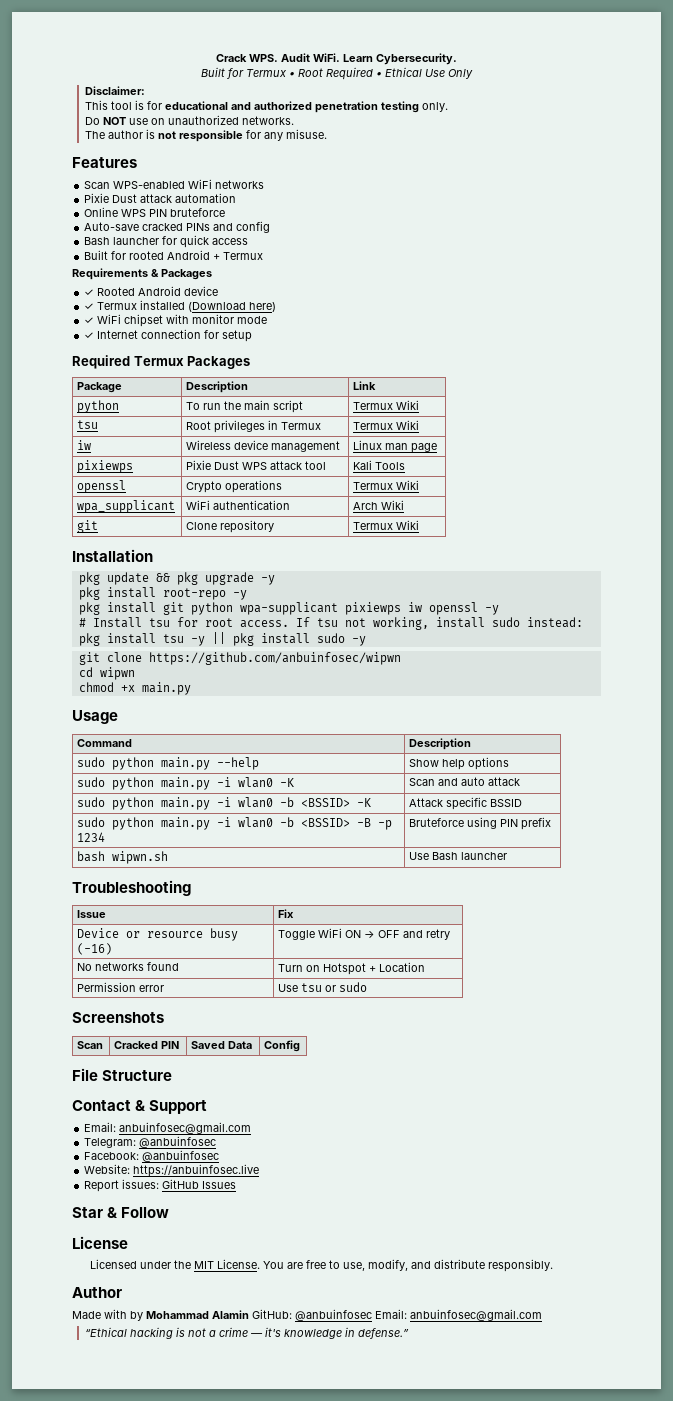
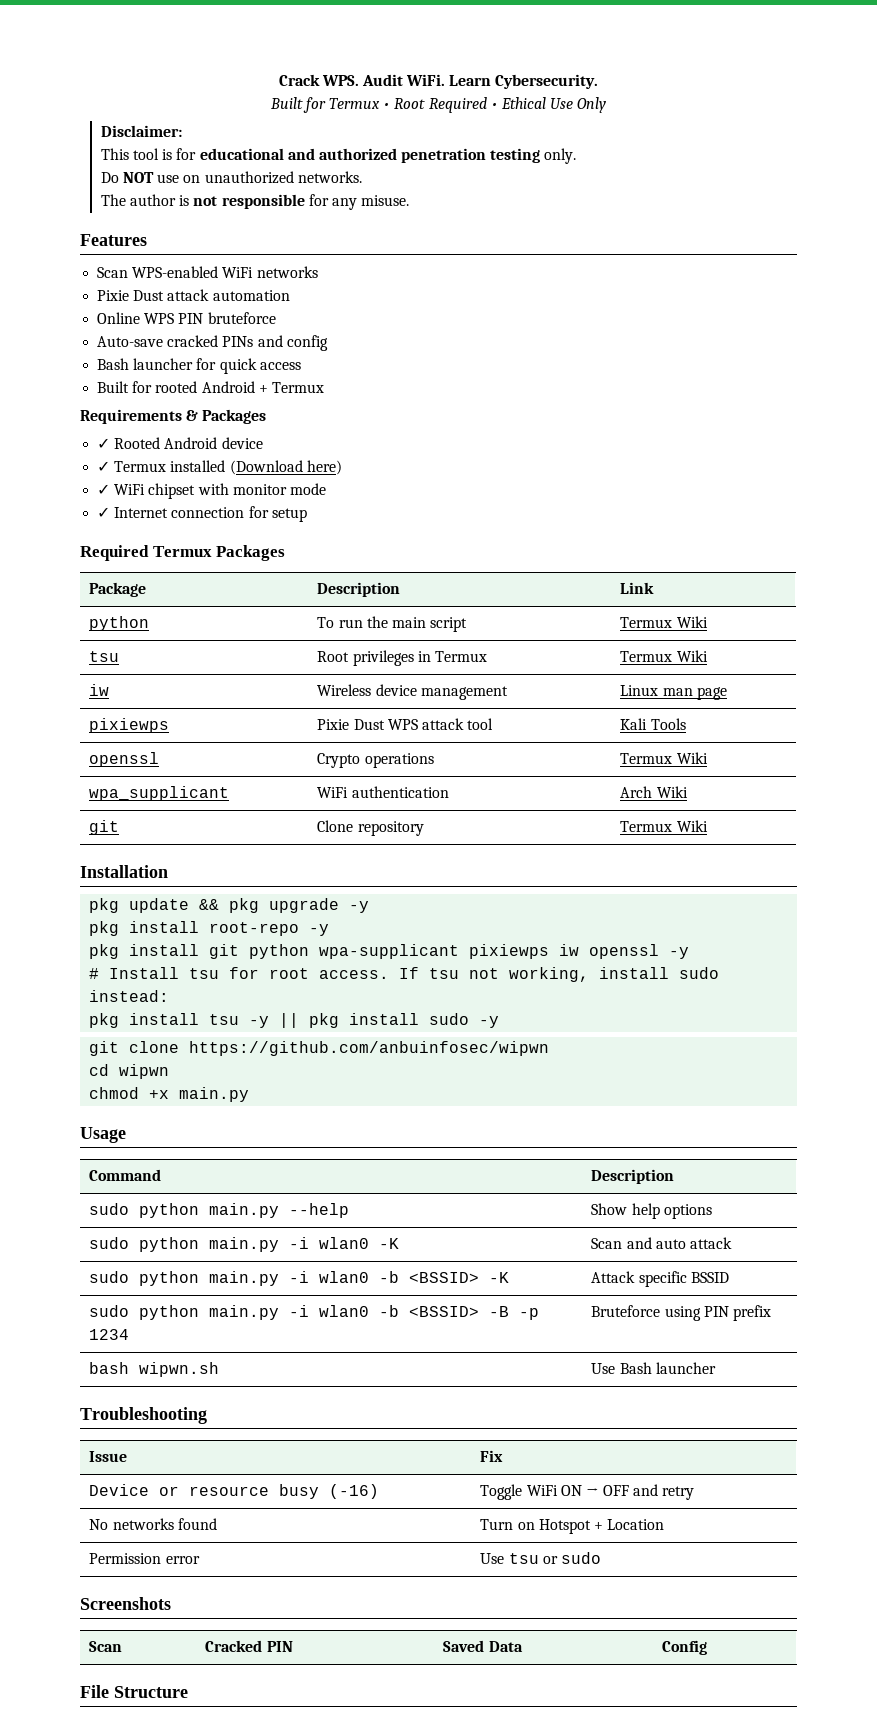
[72,1100,208,1114] [84,1122,252,1134] [84,1136,217,1148] [84,1150,220,1162] [84,1164,260,1177] [84,1179,237,1192] [72,1207,170,1218] [72,1236,128,1249] [89,1259,553,1272] [72,1287,122,1298] [72,1309,542,1321] [84,1327,409,1339] // Contact & Support // Email: anbuinfosec@gmail.com // Telegram: @anbuinfosec // Facebook: @anbuinfosec // Website: https://anbuinfosec.live // Report issues: GitHub Issues // Star & Follow // License // Licensed under the MIT License. You are free to use, modify, and distribute responsibly. // Author // Made with by Mohammad Alamin GitHub: @anbuinfosec Email: anbuinfosec@gmail.com // “Ethical hacking is not a crime — it's knowledge in defense.” -> (188, 1692) none

